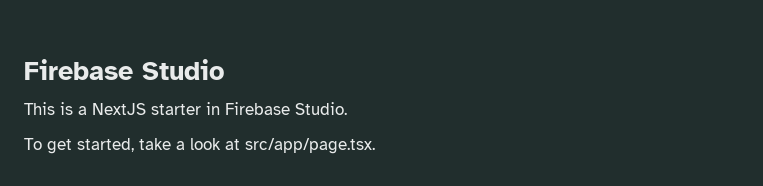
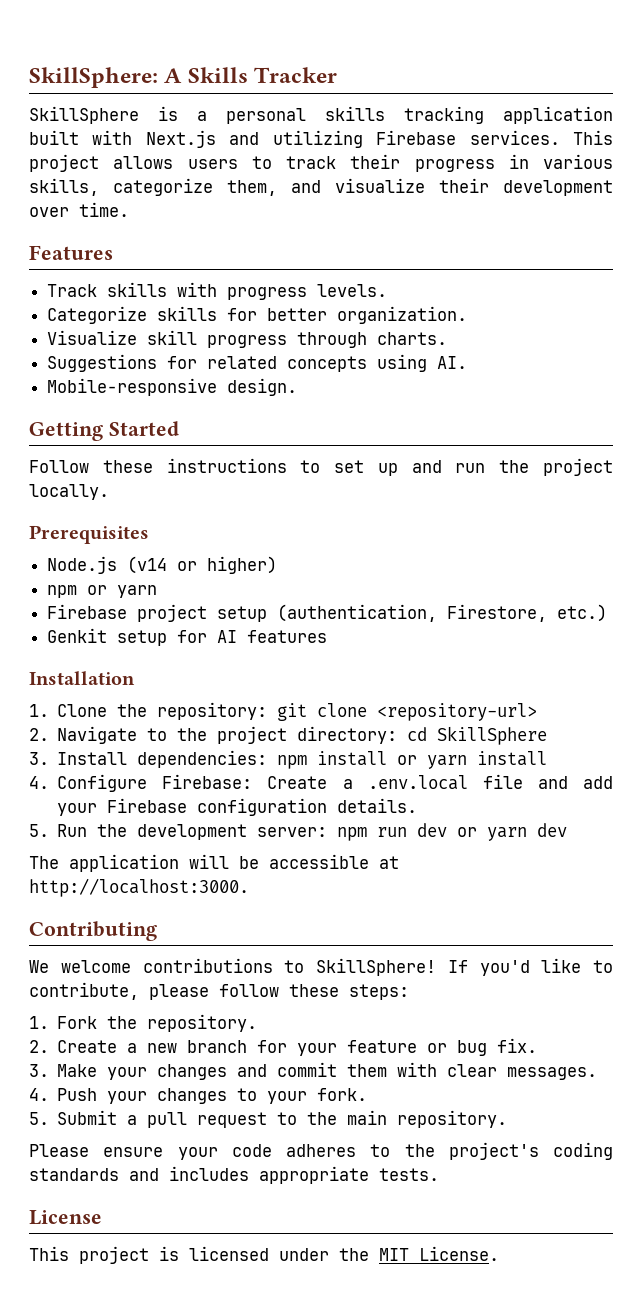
[24,59,224,80] [24,102,347,115] [24,138,375,154] Firebase Studio // This is a NextJS starter in Firebase Studio. // To get started, take a look at src/app/page.tsx. -> [29,67,338,88] [29,106,613,124] [29,130,613,148] [29,154,613,172] [29,178,613,196] [29,202,129,217] [29,245,113,260] [47,282,388,300] [47,306,468,324] [47,330,448,348] [47,354,468,372] [47,378,298,396] [29,421,179,441] [29,458,613,476] [29,484,109,500] [29,525,149,544] [47,556,278,574] [47,585,158,598] [47,604,608,622] [47,628,328,646] [29,671,135,685] [29,702,538,721] [29,726,548,745] [29,750,548,769] [29,774,613,792] [57,798,418,816] [29,823,568,841] [29,854,399,872] [29,878,249,897] [29,921,157,941] [29,958,613,976] [29,982,409,1000] [29,1014,258,1032] [29,1038,538,1056] [29,1062,598,1080] [29,1088,368,1104] [29,1110,508,1128] [29,1142,613,1160] [29,1166,439,1184] [29,1210,102,1225] [29,1246,499,1264] SkillSphere: A Skills Tracker // SkillSphere is a personal skills tracking application built with Next.js and utilizing Firebase services. This project allows users to track their progress in various skills, categorize them, and visualize their development over time. // Features // Track skills with progress levels. // Categorize skills for better organization. // Visualize skill progress through charts. // Suggestions for related concepts using AI. // Mobile-responsive design. // Getting Started // Follow these instructions to set up and run the project locally. // Prerequisites // Node.js (v14 or higher) // npm or yarn // Firebase project setup (authentication, Firestore, etc.) // Genkit setup for AI features // Installation // 1. Clone the repository: git clone <repository-url> // 2. Navigate to the project directory: cd SkillSphere // 3. Install dependencies: npm install or yarn install // 4. Configure Firebase: Create a .env.local file and add your Firebase configuration details. // 5. Run the development server: npm run dev or yarn dev // The application will be accessible at http://localhost:3000. // Contributing // We welcome contributions to SkillSphere! If you'd like to contribute, please follow these steps: // 1. Fork the repository. // 2. Create a new branch for your feature or bug fix. // 3. Make your changes and commit them with clear messages. // 4. Push your changes to your fork. // 5. Submit a pull request to the main repository. // Please ensure your code adheres to the project's coding standards and includes appropriate tests. // License // This project is licensed under the MIT License.

